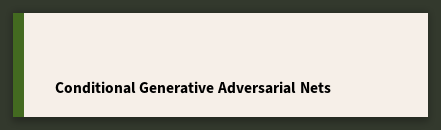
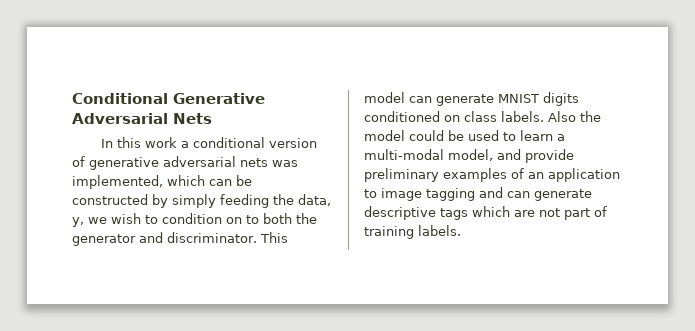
(331, 87) none -> [101,137,318,148] [72,156,298,170] [72,175,252,189] [72,194,331,208] [72,213,317,227] [72,232,288,246] [364,92,579,106] [364,111,601,122] [364,130,565,141] [364,149,574,163] [364,168,620,182] [364,187,592,201] [364,206,607,220] [364,225,461,239] // In this work a conditional version of generative adversarial nets was implemented, which can be constructed by simply feeding the data, y, we wish to condition on to both the generator and discriminator. This model can generate MNIST digits conditioned on class labels. Also the model could be used to learn a multi-modal model, and provide preliminary examples of an application to image tagging and can generate descriptive tags which are not part of training labels.

